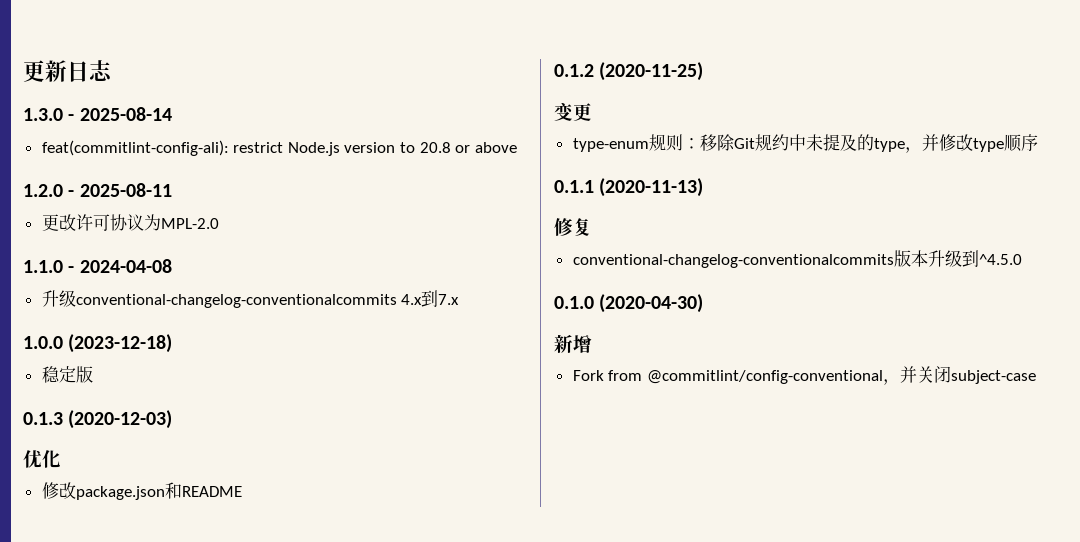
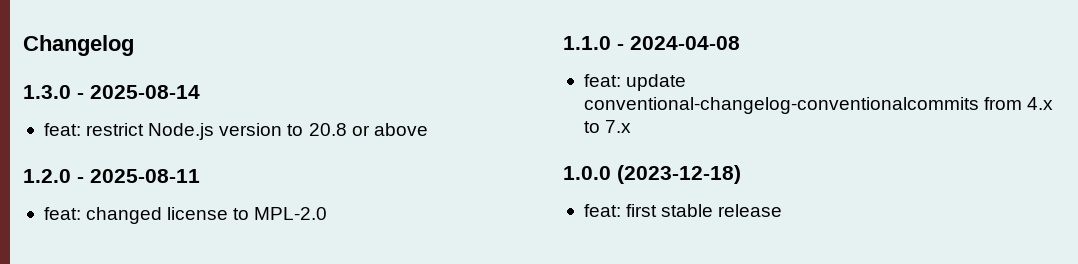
[23,60,113,82] 更新日志 -> [23,35,134,56] Changelog
[41,140,229,156] feat(commitlint-config-ali): -> [43,123,81,136] feat:
[41,214,161,231] 更改许可协议为 -> [43,207,250,224] feat: changed license to
[41,290,460,308] [23,334,173,353] [41,366,93,383] [23,410,173,429] [23,450,61,468] [41,482,242,500] [554,62,704,81] [554,102,592,121] [572,134,1038,153] [554,178,704,197] [554,218,592,236] [572,250,1022,268] [554,294,704,313] [554,334,592,353] [572,366,1036,385] 升级conventional-changelog-conventionalcommits 4.x到7.x // 1.0.0 (2023-12-18) // 稳定版 // 0.1.3 (2020-12-03) // 优化 // 修改package.json和README // 0.1.2 (2020-11-25) // 变更 // type-enum规则：移除Git规约中未提及的type，并修改type顺序 // 0.1.1 (2020-11-13) // 修复 // conventional-changelog-conventionalcommits版本升级到^4.5.0 // 0.1.0 (2020-04-30) // 新增 // Fork from @commitlint/config-conventional，并关闭subject-case -> [583,74,687,91] [583,97,1054,114] [583,120,632,133] [563,165,741,184] [583,204,783,217] feat: update conventional-changelog-conventionalcommits from 4.x to 7.x // 1.0.0 (2023-12-18) // feat: first stable release

